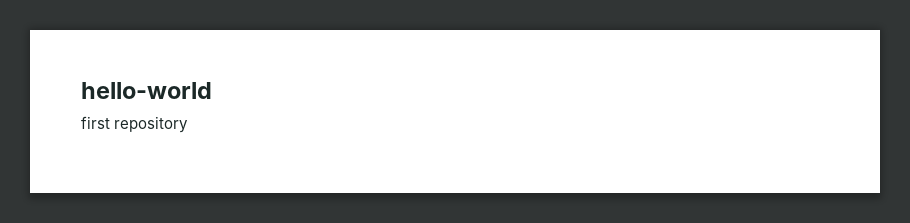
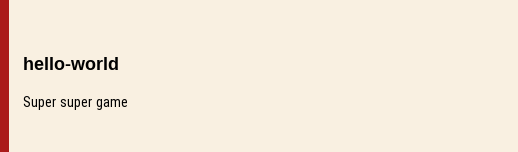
[81,116,189,133] first repository -> [23,96,128,110] Super super game

